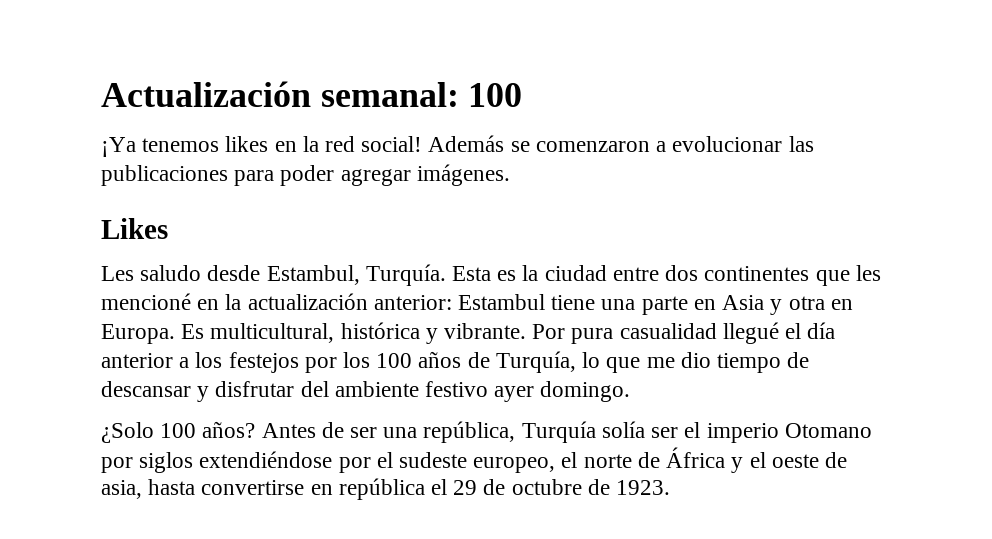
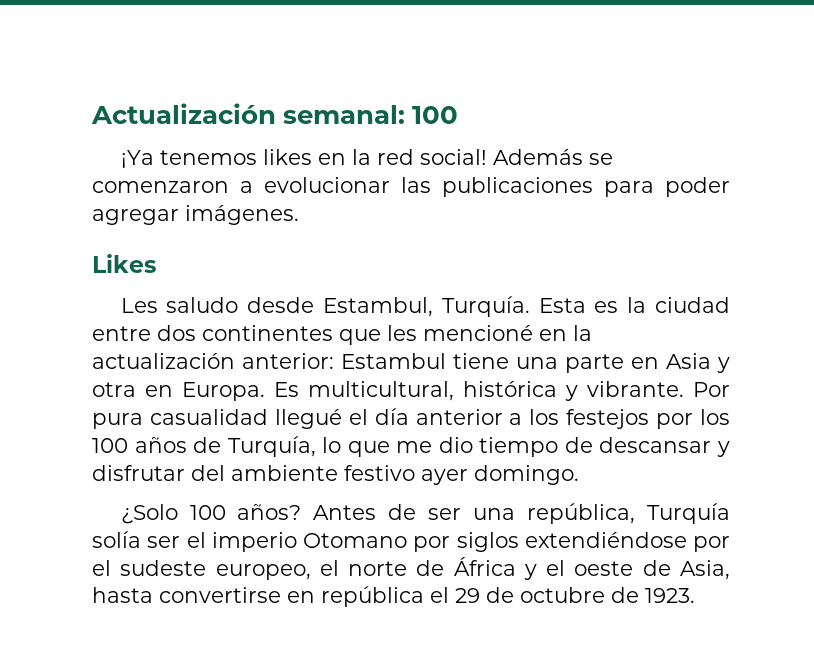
[101,480,142,499] asia, -> [679,560,730,580] Asia,

